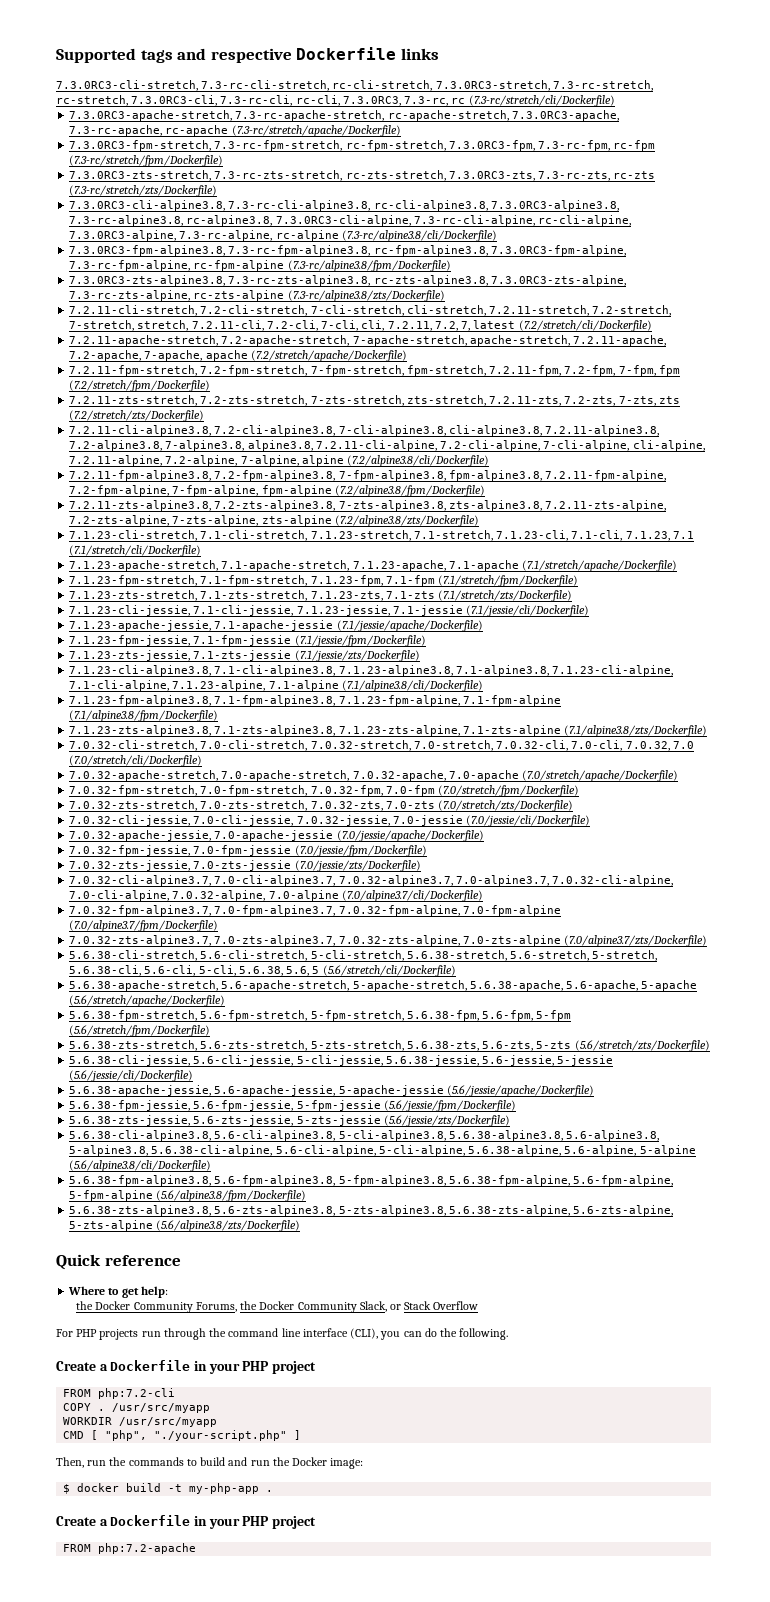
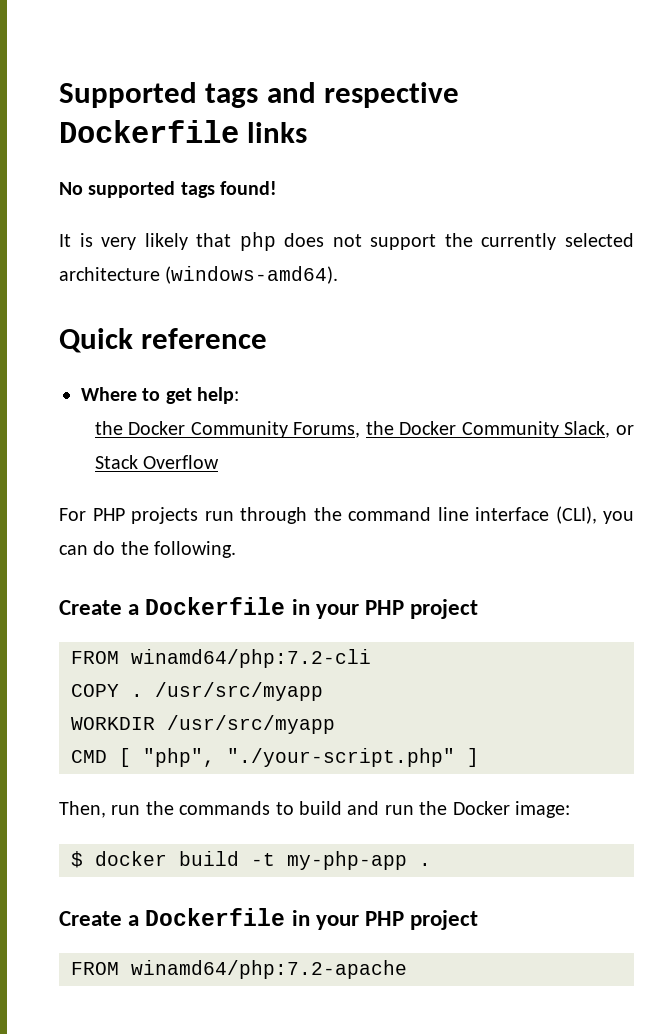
[56,80,653,91] [56,95,615,107] [69,110,619,121] [69,125,401,137] [69,140,656,151] [69,155,224,167] [69,170,656,181] [69,185,218,197] [69,200,619,211] [69,215,632,226] [69,230,497,242] [69,245,626,256] [69,260,451,272] [69,275,626,286] [69,290,445,302] [69,305,672,316] [69,320,652,332] [69,335,667,346] [69,350,407,362] [69,365,680,376] [69,380,211,392] [69,395,680,406] [69,410,205,422] [69,425,660,436] [69,440,705,451] [69,455,490,467] [69,470,667,481] [69,485,485,497] [69,500,667,511] [69,515,479,527] [69,530,694,541] [69,545,202,557] [69,560,678,572] [69,575,579,587] [69,590,573,602] [69,605,590,617] [69,620,483,632] [69,635,426,647] [69,650,420,662] [69,665,674,676] [69,680,483,692] [69,695,561,706] [69,710,219,722] [69,725,708,737] [69,740,694,751] [69,755,203,767] [69,770,679,782] [69,785,580,797] [69,800,574,812] [69,815,591,827] [69,830,484,842] [69,845,427,857] [69,860,421,872] [69,875,674,886] [69,890,483,902] [69,905,561,916] [69,920,219,932] [69,935,708,947] [69,950,658,961] [69,965,456,977] [69,980,698,991] [69,995,226,1007] [69,1010,572,1021] [69,1025,211,1037] [69,1040,710,1052] [69,1055,614,1066] [69,1070,194,1082] [69,1085,594,1097] [69,1100,516,1112] [69,1115,510,1127] [69,1130,660,1141] [69,1145,696,1156] [69,1160,212,1172] [69,1175,674,1186] [69,1190,307,1202] [69,1205,674,1216] [69,1220,301,1232] 7.3.0RC3-cli-stretch, 7.3-rc-cli-stretch, rc-cli-stretch, 7.3.0RC3-stretch, 7.3-rc-stretch, rc-stretch, 7.3.0RC3-cli, 7.3-rc-cli, rc-cli, 7.3.0RC3, 7.3-rc, rc (7.3-rc/stretch/cli/Dockerfile) // 7.3.0RC3-apache-stretch, 7.3-rc-apache-stretch, rc-apache-stretch, 7.3.0RC3-apache, 7.3-rc-apache, rc-apache (7.3-rc/stretch/apache/Dockerfile) // 7.3.0RC3-fpm-stretch, 7.3-rc-fpm-stretch, rc-fpm-stretch, 7.3.0RC3-fpm, 7.3-rc-fpm, rc-fpm (7.3-rc/stretch/fpm/Dockerfile) // 7.3.0RC3-zts-stretch, 7.3-rc-zts-stretch, rc-zts-stretch, 7.3.0RC3-zts, 7.3-rc-zts, rc-zts (7.3-rc/stretch/zts/Dockerfile) // 7.3.0RC3-cli-alpine3.8, 7.3-rc-cli-alpine3.8, rc-cli-alpine3.8, 7.3.0RC3-alpine3.8, 7.3-rc-alpine3.8, rc-alpine3.8, 7.3.0RC3-cli-alpine, 7.3-rc-cli-alpine, rc-cli-alpine, 7.3.0RC3-alpine, 7.3-rc-alpine, rc-alpine (7.3-rc/alpine3.8/cli/Dockerfile) // 7.3.0RC3-fpm-alpine3.8, 7.3-rc-fpm-alpine3.8, rc-fpm-alpine3.8, 7.3.0RC3-fpm-alpine, 7.3-rc-fpm-alpine, rc-fpm-alpine (7.3-rc/alpine3.8/fpm/Dockerfile) // 7.3.0RC3-zts-alpine3.8, 7.3-rc-zts-alpine3.8, rc-zts-alpine3.8, 7.3.0RC3-zts-alpine, 7.3-rc-zts-alpine, rc-zts-alpine (7.3-rc/alpine3.8/zts/Dockerfile) // 7.2.11-cli-stretch, 7.2-cli-stretch, 7-cli-stretch, cli-stretch, 7.2.11-stretch, 7.2-stretch, 7-stretch, stretch, 7.2.11-cli, 7.2-cli, 7-cli, cli, 7.2.11, 7.2, 7, latest (7.2/stretch/cli/Dockerfile) // 7.2.11-apache-stretch, 7.2-apache-stretch, 7-apache-stretch, apache-stretch, 7.2.11-apache, 7.2-apache, 7-apache, apache (7.2/stretch/apache/Dockerfile) // 7.2.11-fpm-stretch, 7.2-fpm-stretch, 7-fpm-stretch, fpm-stretch, 7.2.11-fpm, 7.2-fpm, 7-fpm, fpm (7.2/stretch/fpm/Dockerfile) // 7.2.11-zts-stretch, 7.2-zts-stretch, 7-zts-stretch, zts-stretch, 7.2.11-zts, 7.2-zts, 7-zts, zts (7.2/stretch/zts/Dockerfile) // 7.2.11-cli-alpine3.8, 7.2-cli-alpine3.8, 7-cli-alpine3.8, cli-alpine3.8, 7.2.11-alpine3.8, 7.2-alpine3.8, 7-alpine3.8, alpine3.8, 7.2.11-cli-alpine, 7.2-cli-alpine, 7-cli-alpine, cli-alpine, 7.2.11-alpine, 7.2-alpine, 7-alpine, alpine (7.2/alpine3.8/cli/Dockerfile) // 7.2.11-fpm-alpine3.8, 7.2-fpm-alpine3.8, 7-fpm-alpine3.8, fpm-alpine3.8, 7.2.11-fpm-alpine, 7.2-fpm-alpine, 7-fpm-alpine, fpm-alpine (7.2/alpine3.8/fpm/Dockerfile) // 7.2.11-zts-alpine3.8, 7.2-zts-alpine3.8, 7-zts-alpine3.8, zts-alpine3.8, 7.2.11-zts-alpine, 7.2-zts-alpine, 7-zts-alpine, zts-alpine (7.2/alpine3.8/zts/Dockerfile) // 7.1.23-cli-stretch, 7.1-cli-stretch, 7.1.23-stretch, 7.1-stretch, 7.1.23-cli, 7.1-cli, 7.1.23, 7.1 (7.1/stretch/cli/Dockerfile) // 7.1.23-apache-stretch, 7.1-apache-stretch, 7.1.23-apache, 7.1-apache (7.1/stretch/apache/Dockerfile) // 7.1.23-fpm-stretch, 7.1-fpm-stretch, 7.1.23-fpm, 7.1-fpm (7.1/stretch/fpm/Dockerfile) // 7.1.23-zts-stretch, 7.1-zts-stretch, 7.1.23-zts, 7.1-zts (7.1/stretch/zts/Dockerfile) // 7.1.23-cli-jessie, 7.1-cli-jessie, 7.1.23-jessie, 7.1-jessie (7.1/jessie/cli/Dockerfile) // 7.1.23-apache-jessie, 7.1-apache-jessie (7.1/jessie/apache/Dockerfile) // 7.1.23-fpm-jessie, 7.1-fpm-jessie (7.1/jessie/fpm/Dockerfile) // 7.1.23-zts-jessie, 7.1-zts-jessie (7.1/jessie/zts/Dockerfile) // 7.1.23-cli-alpine3.8, 7.1-cli-alpine3.8, 7.1.23-alpine3.8, 7.1-alpine3.8, 7.1.23-cli-alpine, 7.1-cli-alpine, 7.1.23-alpine, 7.1-alpine (7.1/alpine3.8/cli/Dockerfile) // 7.1.23-fpm-alpine3.8, 7.1-fpm-alpine3.8, 7.1.23-fpm-alpine, 7.1-fpm-alpine (7.1/alpine3.8/fpm/Dockerfile) // 7.1.23-zts-alpine3.8, 7.1-zts-alpine3.8, 7.1.23-zts-alpine, 7.1-zts-alpine (7.1/alpine3.8/zts/Dockerfile) // 7.0.32-cli-stretch, 7.0-cli-stretch, 7.0.32-stretch, 7.0-stretch, 7.0.32-cli, 7.0-cli, 7.0.32, 7.0 (7.0/stretch/cli/Dockerfile) // 7.0.32-apache-stretch, 7.0-apache-stretch, 7.0.32-apache, 7.0-apache (7.0/stretch/apache/Dockerfile) // 7.0.32-fpm-stretch, 7.0-fpm-stretch, 7.0.32-fpm, 7.0-fpm (7.0/stretch/fpm/Dockerfile) // 7.0.32-zts-stretch, 7.0-zts-stretch, 7.0.32-zts, 7.0-zts (7.0/stretch/zts/Dockerfile) // 7.0.32-cli-jessie, 7.0-cli-jessie, 7.0.32-jessie, 7.0-jessie (7.0/jessie/cli/Dockerfile) // 7.0.32-apache-jessie, 7.0-apache-jessie (7.0/jessie/apache/Dockerfile) // 7.0.32-fpm-jessie, 7.0-fpm-jessie (7.0/jessie/fpm/Dockerfile) // 7.0.32-zts-jessie, 7.0-zts-jessie (7.0/jessie/zts/Dockerfile) // 7.0.32-cli-alpine3.7, 7.0-cli-alpine3.7, 7.0.32-alpine3.7, 7.0-alpine3.7, 7.0.32-cli-alpine, 7.0-cli-alpine, 7.0.32-alpine, 7.0-alpine (7.0/alpine3.7/cli/Dockerfile) // 7.0.32-fpm-alpine3.7, 7.0-fpm-alpine3.7, 7.0.32-fpm-alpine, 7.0-fpm-alpine (7.0/alpine3.7/fpm/Dockerfile) // 7.0.32-zts-alpine3.7, 7.0-zts-alpine3.7, 7.0.32-zts-alpine, 7.0-zts-alpine (7.0/alpine3.7/zts/Dockerfile) // 5.6.38-cli-stretch, 5.6-cli-stretch, 5-cli-stretch, 5.6.38-stretch, 5.6-stretch, 5-stretch, 5.6.38-cli, 5.6-cli, 5-cli, 5.6.38, 5.6, 5 (5.6/stretch/cli/Dockerfile) // 5.6.38-apache-stretch, 5.6-apache-stretch, 5-apache-stretch, 5.6.38-apache, 5.6-apache, 5-apache (5.6/stretch/apache/Dockerfile) // 5.6.38-fpm-stretch, 5.6-fpm-stretch, 5-fpm-stretch, 5.6.38-fpm, 5.6-fpm, 5-fpm (5.6/stretch/fpm/Dockerfile) // 5.6.38-zts-stretch, 5.6-zts-stretch, 5-zts-stretch, 5.6.38-zts, 5.6-zts, 5-zts (5.6/stretch/zts/Dockerfile) // 5.6.38-cli-jessie, 5.6-cli-jessie, 5-cli-jessie, 5.6.38-jessie, 5.6-jessie, 5-jessie (5.6/jessie/cli/Dockerfile) // 5.6.38-apache-jessie, 5.6-apache-jessie, 5-apache-jessie (5.6/jessie/apache/Dockerfile) // 5.6.38-fpm-jessie, 5.6-fpm-jessie, 5-fpm-jessie (5.6/jessie/fpm/Dockerfile) // 5.6.38-zts-jessie, 5.6-zts-jessie, 5-zts-jessie (5.6/jessie/zts/Dockerfile) // 5.6.38-cli-alpine3.8, 5.6-cli-alpine3.8, 5-cli-alpine3.8, 5.6.38-alpine3.8, 5.6-alpine3.8, 5-alpine3.8, 5.6.38-cli-alpine, 5.6-cli-alpine, 5-cli-alpine, 5.6.38-alpine, 5.6-alpine, 5-alpine (5.6/alpine3.8/cli/Dockerfile) // 5.6.38-fpm-alpine3.8, 5.6-fpm-alpine3.8, 5-fpm-alpine3.8, 5.6.38-fpm-alpine, 5.6-fpm-alpine, 5-fpm-alpine (5.6/alpine3.8/fpm/Dockerfile) // 5.6.38-zts-alpine3.8, 5.6-zts-alpine3.8, 5-zts-alpine3.8, 5.6.38-zts-alpine, 5.6-zts-alpine, 5-zts-alpine (5.6/alpine3.8/zts/Dockerfile) -> [59,181,278,198] [59,232,635,251] [59,266,339,284] No supported tags found! // It is very likely that php does not support the currently selected architecture (windows-amd64).
[98,1388,176,1399] php:7.2-cli -> [131,649,371,668] winamd64/php:7.2-cli
[98,1543,197,1554] php:7.2-apache -> [131,960,407,979] winamd64/php:7.2-apache

